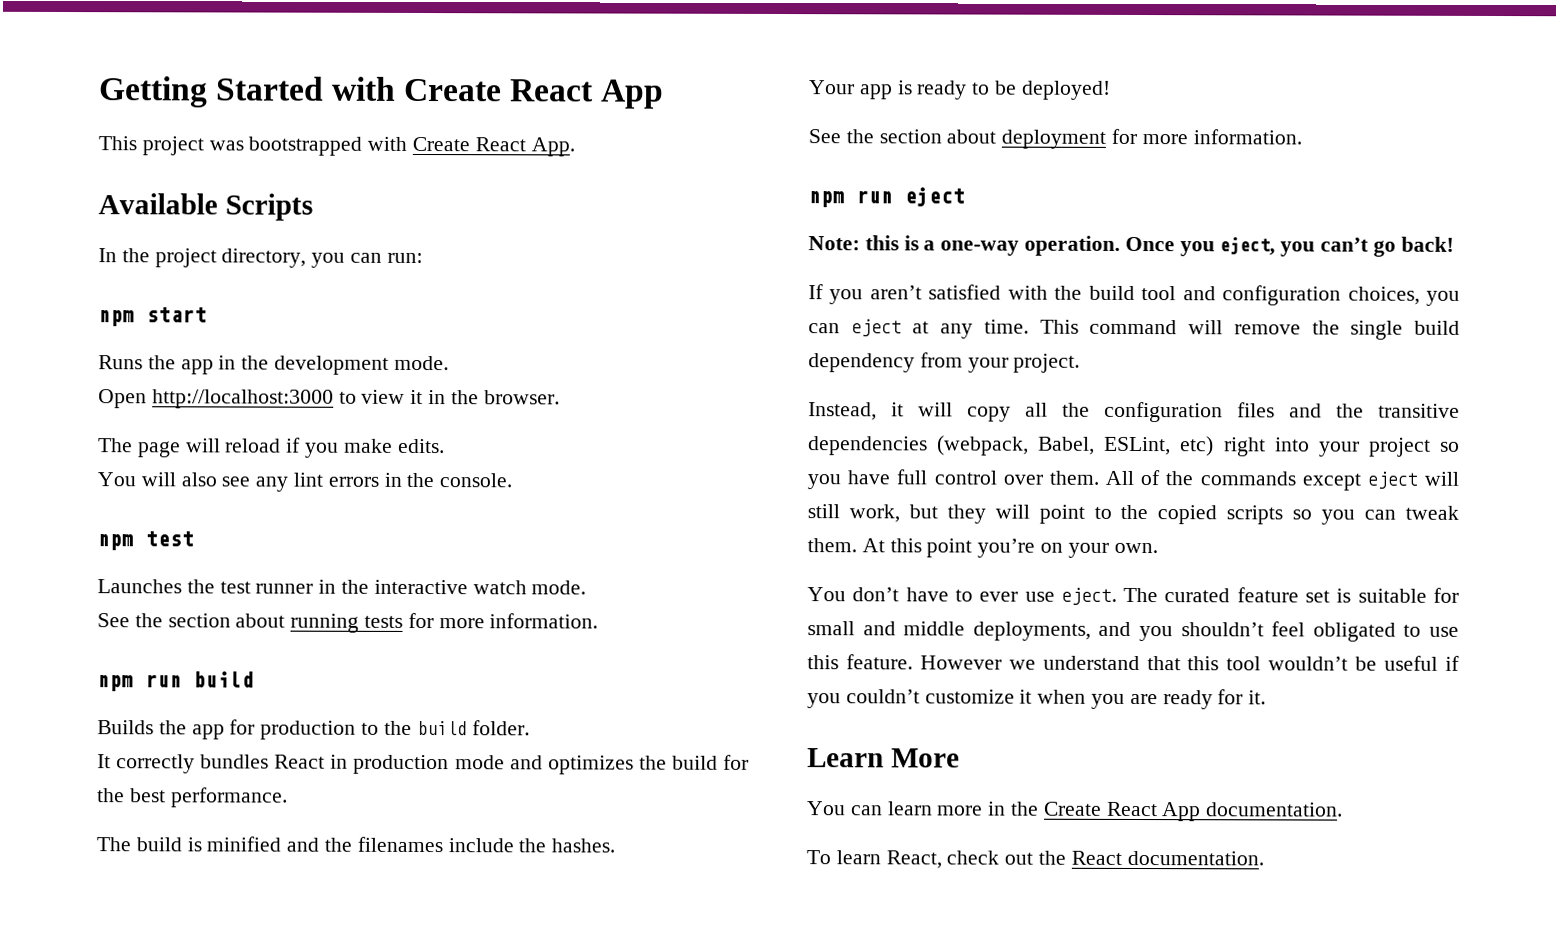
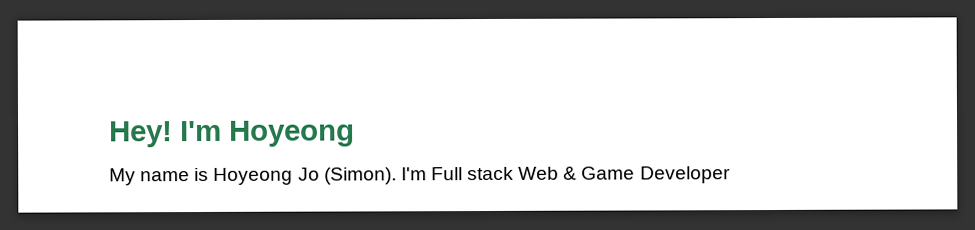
[98,76,665,109] [98,136,575,157] [98,193,313,221] [98,248,423,268] [98,307,207,327] [98,355,449,375] [98,389,560,409] [98,437,445,458] [97,472,513,492] [97,531,194,551] [97,579,587,595] [97,612,599,633] [97,671,254,692] [97,719,531,740] [97,754,749,775] [97,787,288,808] [96,836,616,853] [809,80,1111,100] [808,128,1302,149] [808,187,965,208] [808,235,1454,257] [808,284,1460,306] [808,319,1460,340] [808,352,1081,373] [808,401,1460,423] [808,435,1460,457] [807,469,1459,491] [807,504,1459,525] [807,538,1158,558] [807,587,1459,605] [807,621,1459,642] [807,654,1460,671] [807,689,1267,710] [807,748,960,768] [807,801,1344,822] [806,850,1264,869] Getting Started with Create React App // This project was bootstrapped with Create React App. // Available Scripts // In the project directory, you can run: // npm start // Runs the app in the development mode. // Open http://localhost:3000 to view it in the browser. // The page will reload if you make edits. // You will also see any lint errors in the console. // npm test // Launches the test runner in the interactive watch mode. // See the section about running tests for more information. // npm run build // Builds the app for production to the build folder. // It correctly bundles React in production mode and optimizes the build for the best performance. // The build is minified and the filenames include the hashes. // Your app is ready to be deployed! // See the section about deployment for more information. // npm run eject // Note: this is a one-way operation. Once you eject, you can’t go back! // If you aren’t satisfied with the build tool and configuration choices, you can eject at any time. This command will remove the single build dependency from your project. // Instead, it will copy all the configuration files and the transitive dependencies (webpack, Babel, ESLint, etc) right into your project so you have full control over them. All of the commands except eject will still work, but they will point to the copied scripts so you can tweak them. At this point you’re on your own. // You don’t have to ever use eject. The curated feature set is suitable for small and middle deployments, and you shouldn’t feel obligated to use this feature. However we understand that this tool wouldn’t be useful if you couldn’t customize it when you are ready for it. // Learn More // You can learn more in the Create React App documentation. // To learn React, check out the React documentation. -> [109,120,355,148] [109,166,731,186] Hey! I'm Hoyeong // My name is Hoyeong Jo (Simon). I'm Full stack Web & Game Developer

